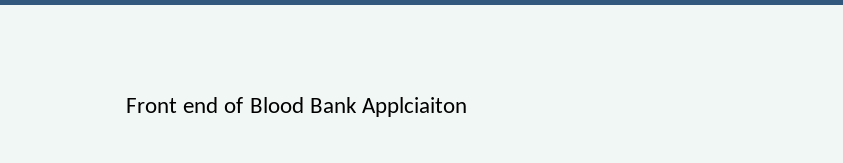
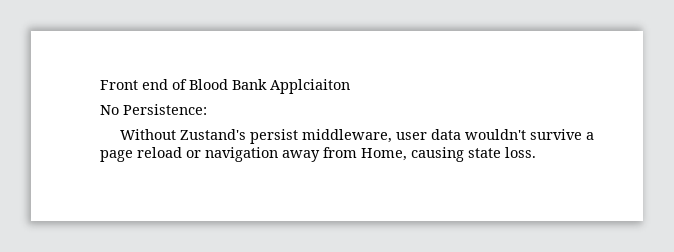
(468, 107) none -> [100,104,207,115] [120,129,595,144] [100,147,536,162] // No Persistence: // Without Zustand's persist middleware, user data wouldn't survive a page reload or navigation away from Home, causing state loss.

